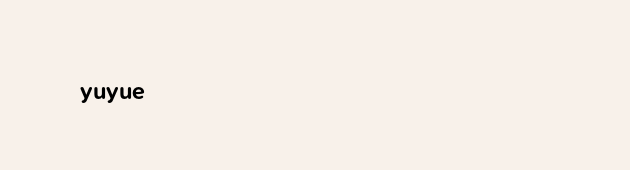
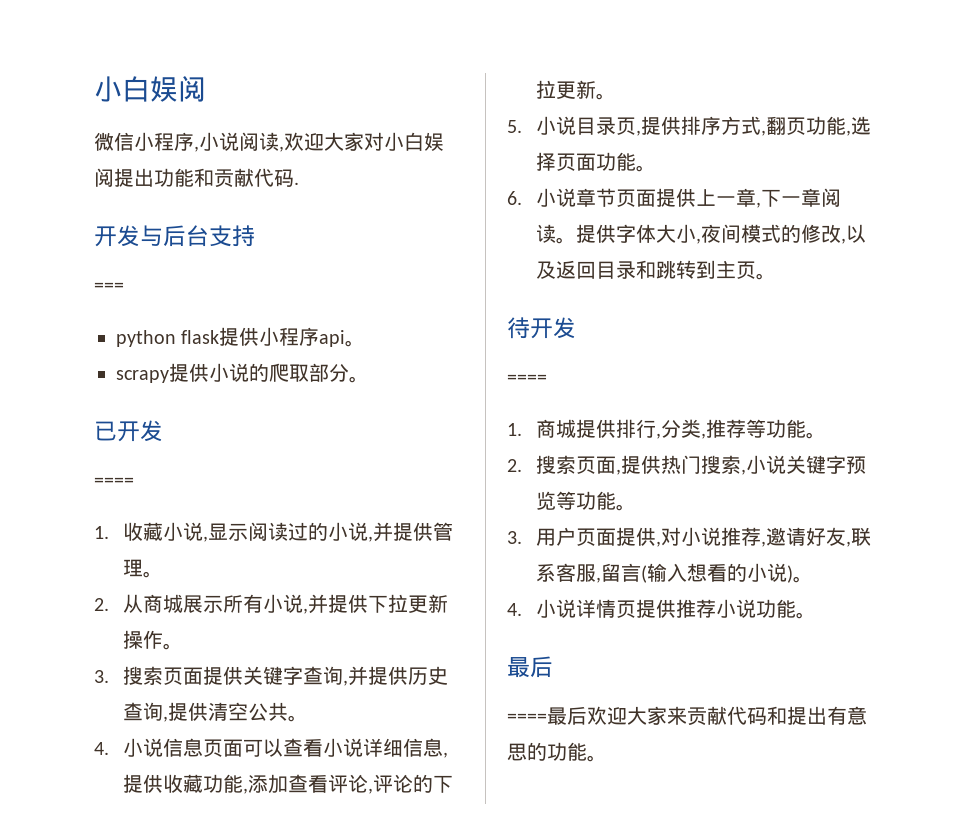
[80,87,145,103] yuyue -> [94,76,206,102] [94,132,444,152] [94,168,299,188] [94,225,255,247] [94,282,124,292] [116,327,366,347] [116,363,369,383] [94,420,163,442] [94,477,134,487] [94,522,453,542] [122,559,163,578] [94,594,448,614] [122,630,183,650] [94,666,448,686] [122,702,308,722] [94,738,448,758] [122,774,453,794] [535,80,616,100] [507,116,871,136] [535,152,656,172] [507,188,841,208] [535,224,866,244] [535,260,776,280] [507,317,576,339] [507,374,547,384] [507,419,826,439] [507,455,866,475] [535,491,636,511] [507,527,871,547] [535,563,813,583] [507,599,816,619] [507,656,553,678] [507,706,867,726] [507,742,607,762] 小白娱阅 // 微信小程序,小说阅读,欢迎大家对小白娱阅提出功能和贡献代码. // 开发与后台支持 // === // python flask提供小程序api。 // scrapy提供小说的爬取部分。 // 已开发 // ==== // 1.收藏小说,显示阅读过的小说,并提供管理。 // 2.从商城展示所有小说,并提供下拉更新操作。 // 3.搜索页面提供关键字查询,并提供历史查询,提供清空公共。 // 4.小说信息页面可以查看小说详细信息,提供收藏功能,添加查看评论,评论的下拉更新。 // 5.小说目录页,提供排序方式,翻页功能,选择页面功能。 // 6.小说章节页面提供上一章,下一章阅读。提供字体大小,夜间模式的修改,以及返回目录和跳转到主页。 // 待开发 // ==== // 1.商城提供排行,分类,推荐等功能。 // 2.搜索页面,提供热门搜索,小说关键字预览等功能。 // 3.用户页面提供,对小说推荐,邀请好友,联系客服,留言(输入想看的小说)。 // 4.小说详情页提供推荐小说功能。 // 最后 // ====最后欢迎大家来贡献代码和提出有意思的功能。

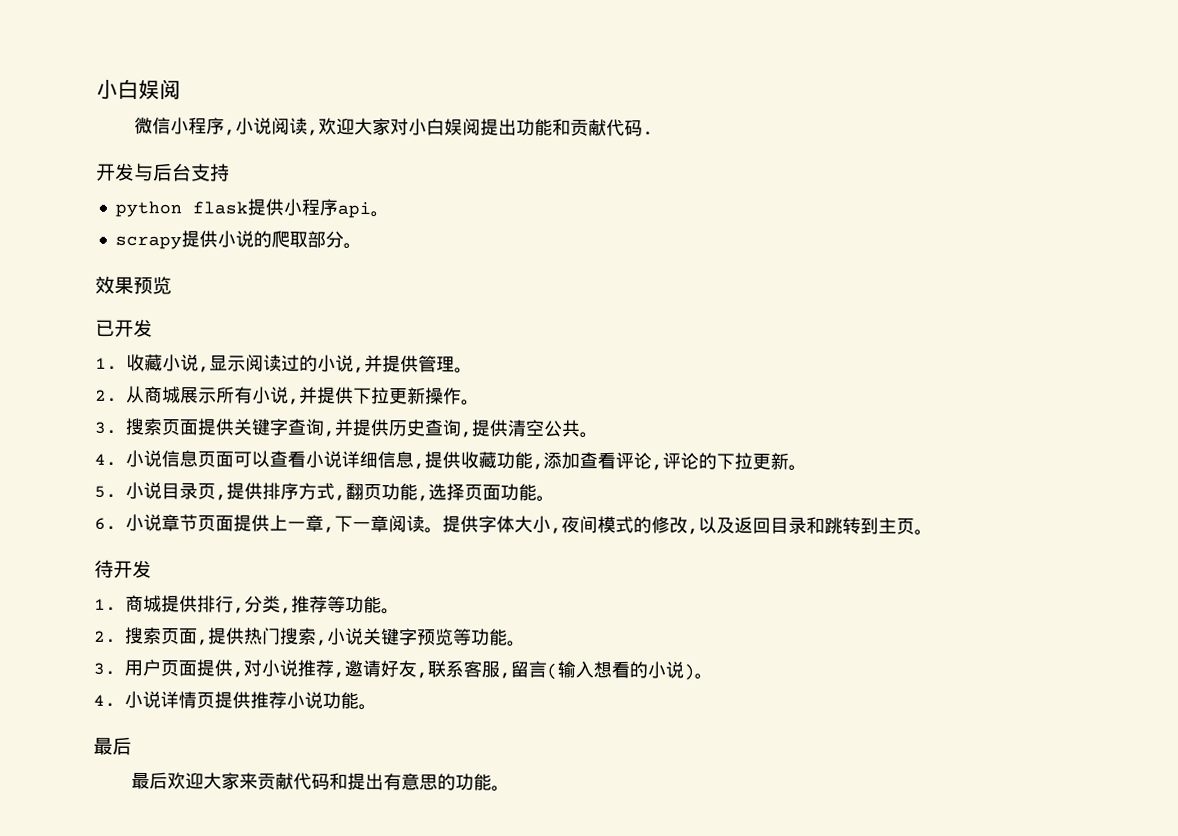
[94,282,124,292] // === -> (230, 172) none
(369, 379) none -> [95,275,172,295] // 效果预览
[94,477,134,487] // ==== -> (153, 328) none
[507,374,547,384] // ==== -> (152, 569) none
[507,713,547,723] ==== -> (132, 746) none

